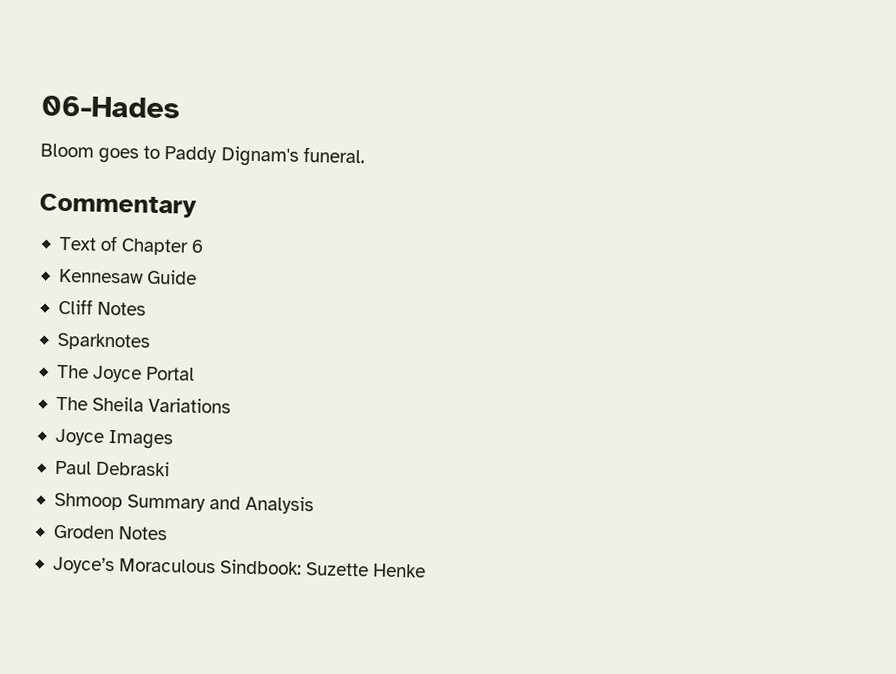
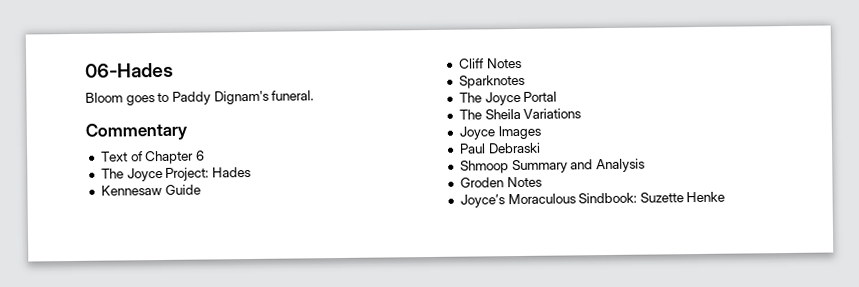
(204, 246) none -> [100,167,251,182] // The Joyce Project: Hades

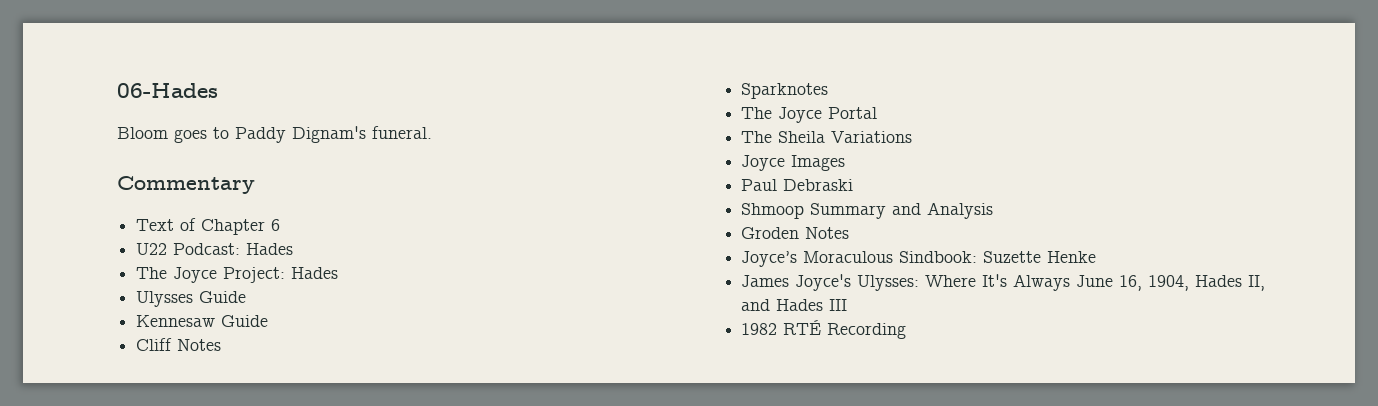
(205, 155) none -> [136,243,294,255] // U22 Podcast: Hades
(251, 172) none -> [136,291,247,307] // Ulysses Guide
(726, 197) none -> [741,274,1266,291] [741,299,848,311] [741,320,907,339] // James Joyce's Ulysses: Where It's Always June 16, 1904, Hades II, and Hades III // 1982 RTÉ Recording

